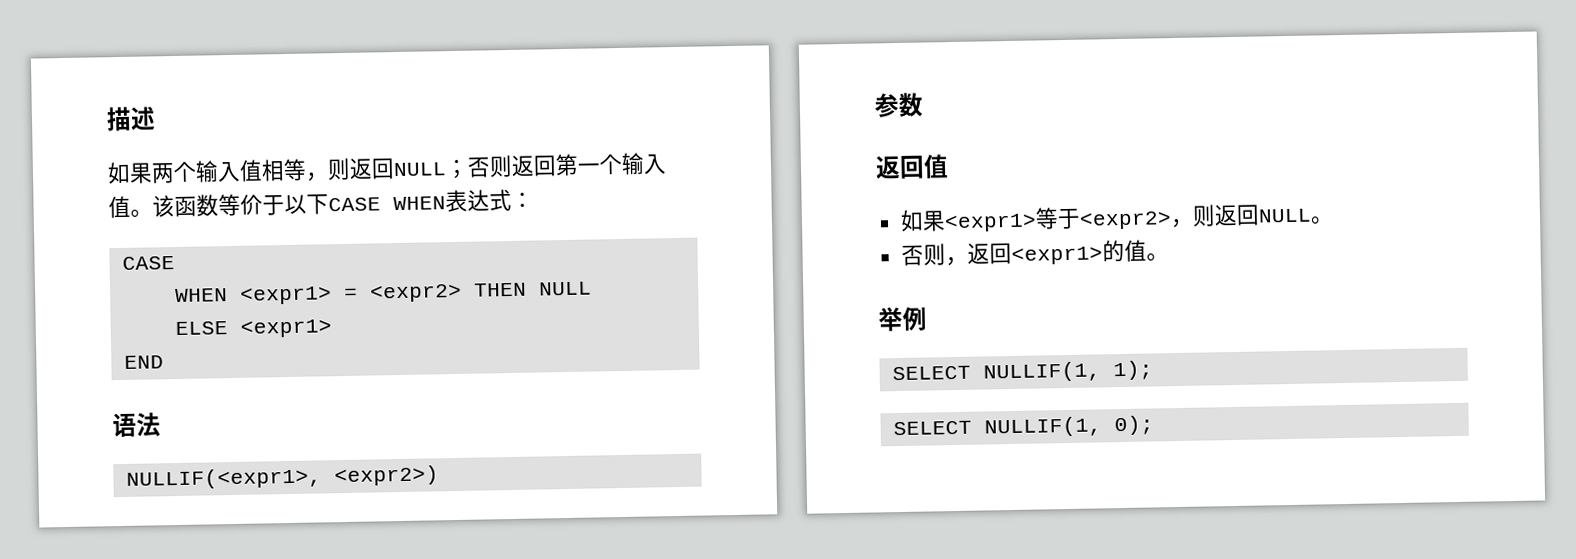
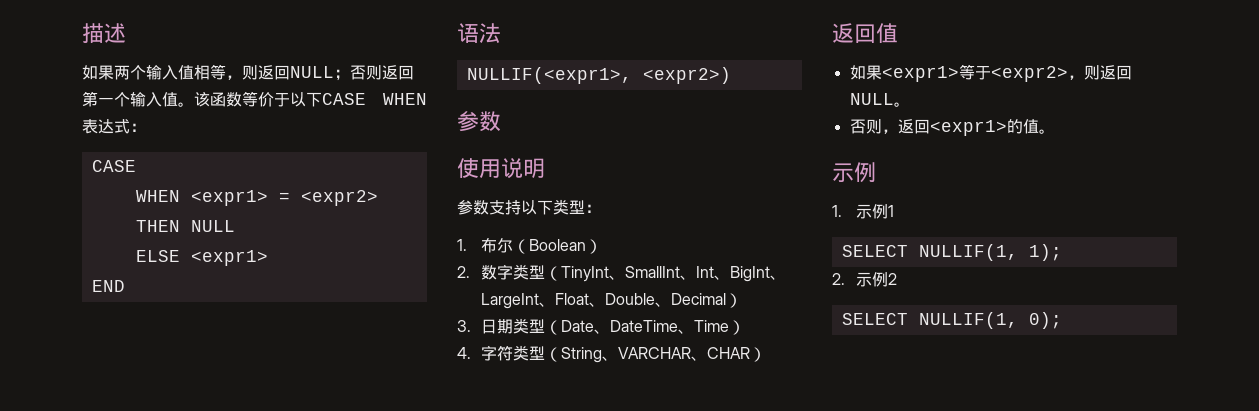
(924, 104) none -> [457,158,545,179] [457,199,601,215] [457,237,603,254] [457,264,787,282] [481,293,743,309] [457,318,746,335] [457,345,767,363] // 使用说明 // 参数支持以下类型： // 1.布尔（Boolean） // 2.数字类型（TinyInt、SmallInt、Int、BigInt、LargeInt、Float、Double、Decimal） // 3.日期类型（Date、DateTime、Time） // 4.字符类型（String、VARCHAR、CHAR）
[878,306,927,332] 举例 -> [832,162,876,183] [832,204,895,219] 示例 // 1.示例1
(1153, 370) none -> [832,272,898,287] // 2.示例2

